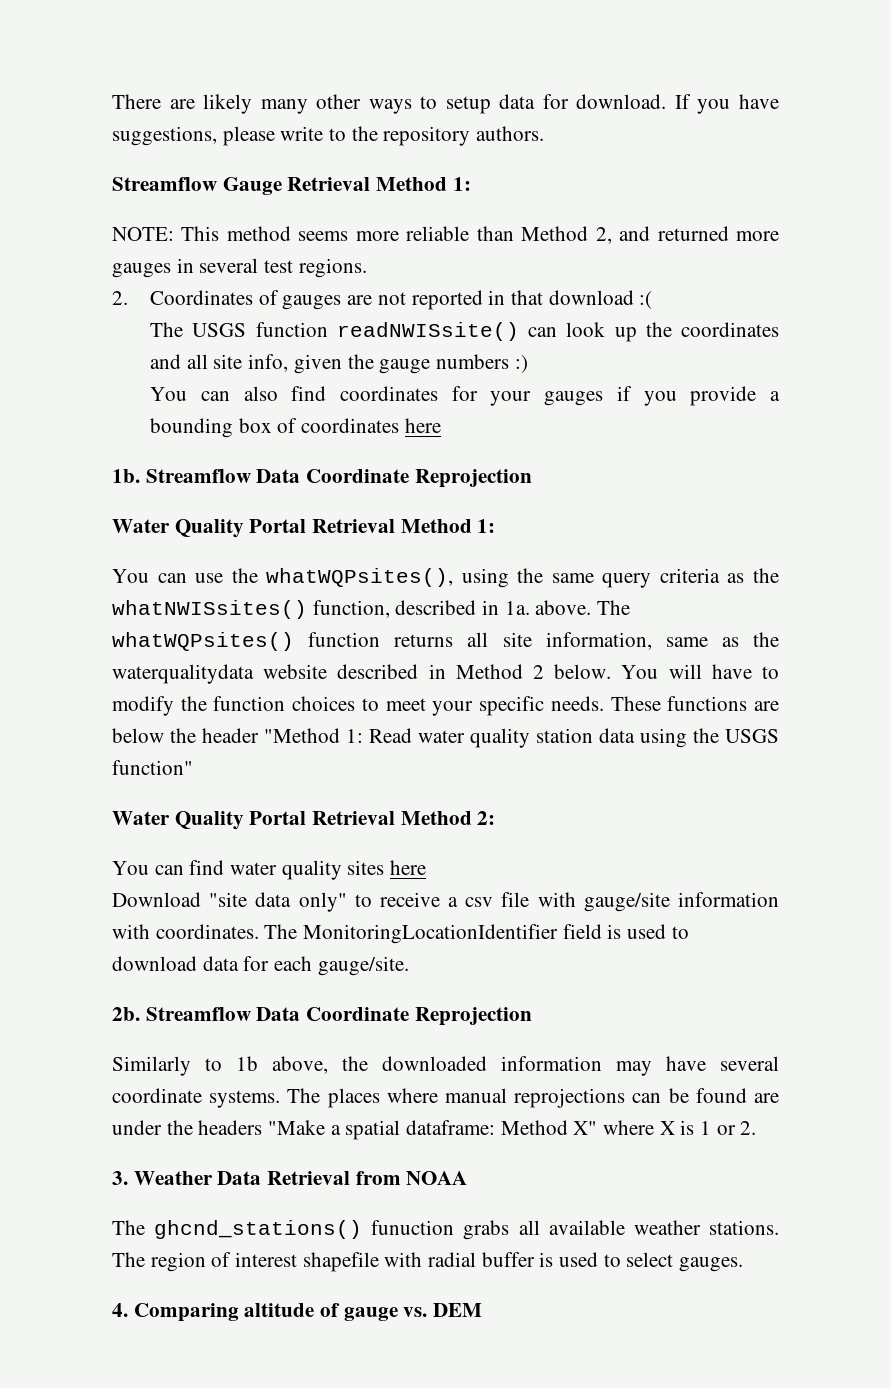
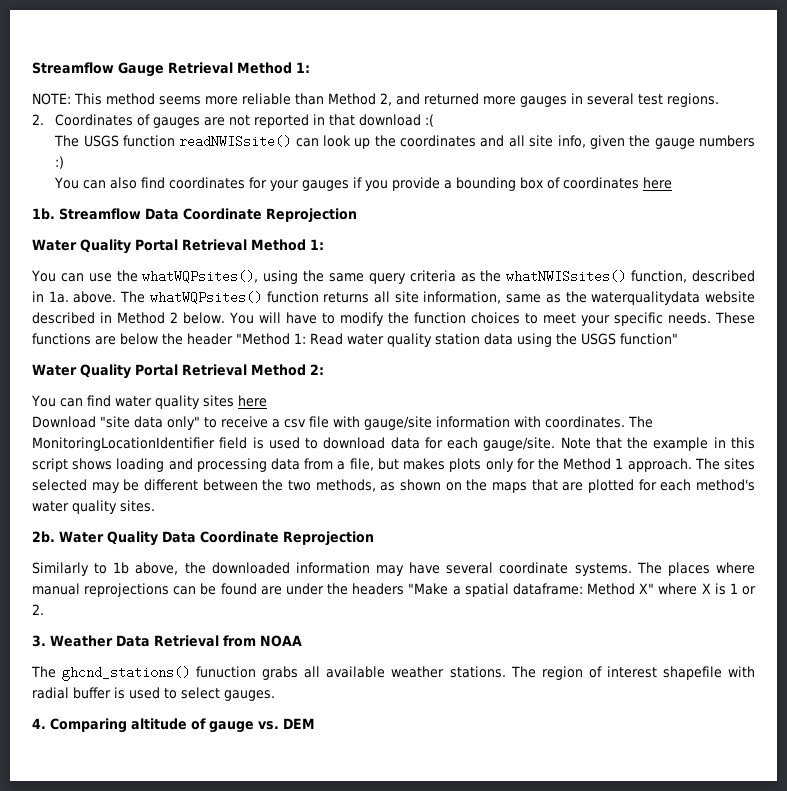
[112,94,780,114] [112,126,545,146] There are likely many other ways to setup data for download. If you have suggestions, please write to the repository authors. // -> (32, 68) none
(409, 966) none -> [560,437,755,451] [32,458,756,472] [32,479,755,493] [32,500,155,514] Note that the example in this script shows loading and processing data from a file, but makes plots only for the Method 1 approach. The sites selected may be different between the two methods, as shown on the maps that are plotted for each method's water quality sites.
[145,1007,251,1021] Streamflow -> [59,531,158,546] Water Quality

